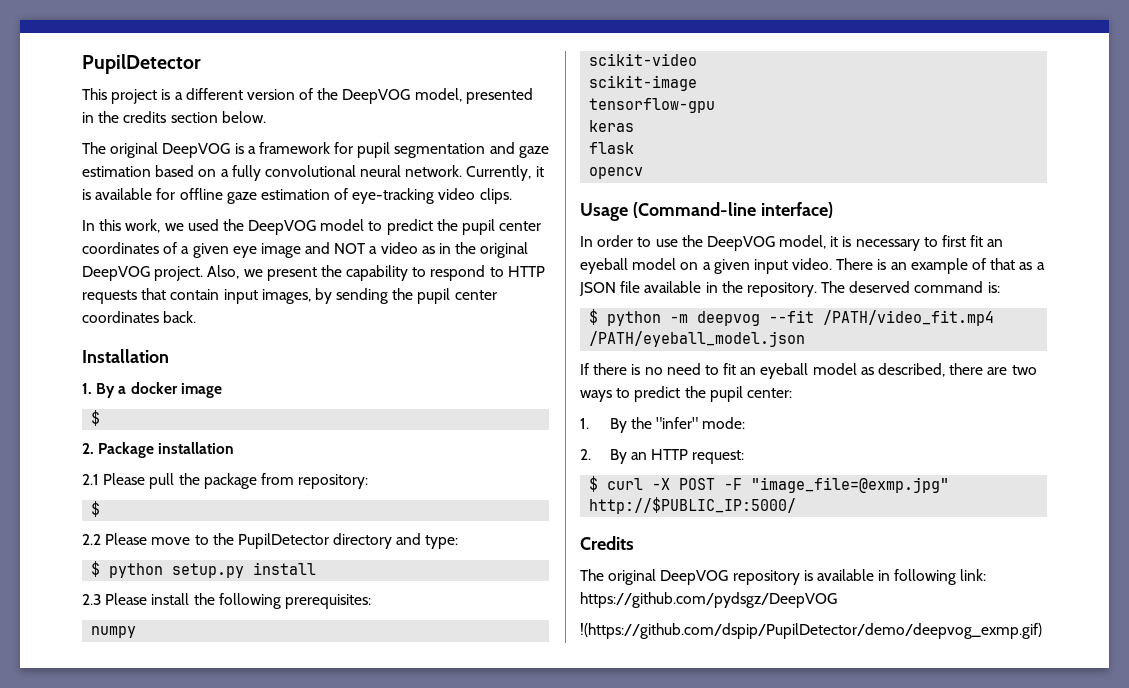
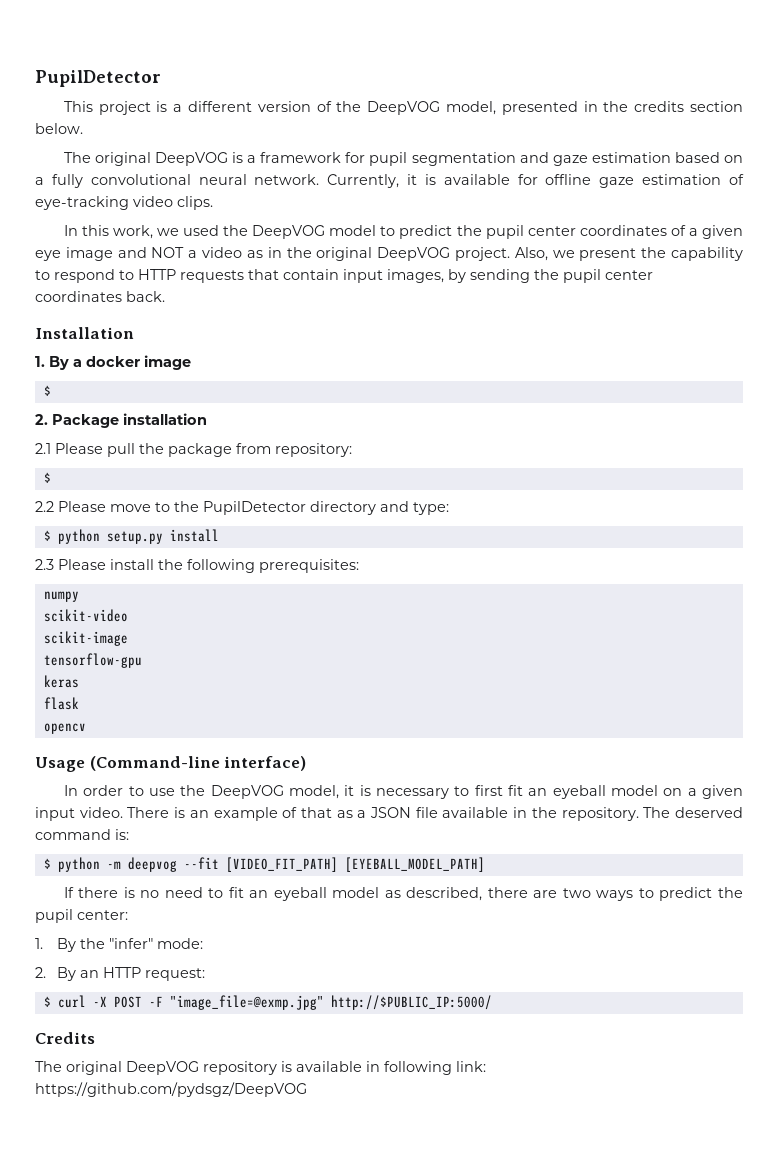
[823,310,995,326] [589,331,806,347] /PATH/video_fit.mp4 /PATH/eyeball_model.json -> [225,857,485,872] [VIDEO_FIT_PATH] [EYEBALL_MODEL_PATH]
[580,623,1042,639] // !(https://github.com/dspip/PupilDetector/demo/deepvog_exmp.gif) -> (307, 1089) none

